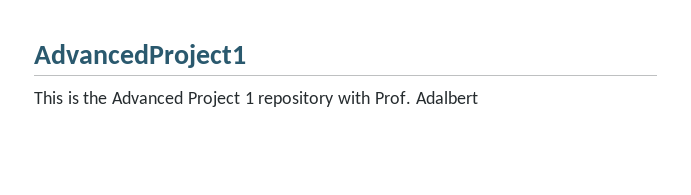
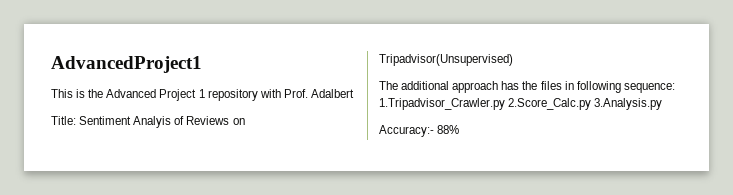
(478, 97) none -> [51,116,245,128] [379,54,513,66] [379,81,675,93] [379,98,663,110] [379,125,460,137] // Title: Sentiment Analyis of Reviews on Tripadvisor(Unsupervised) // The additional approach has the files in following sequence: 1.Tripadvisor_Crawler.py 2.Score_Calc.py 3.Analysis.py // Accuracy:- 88%

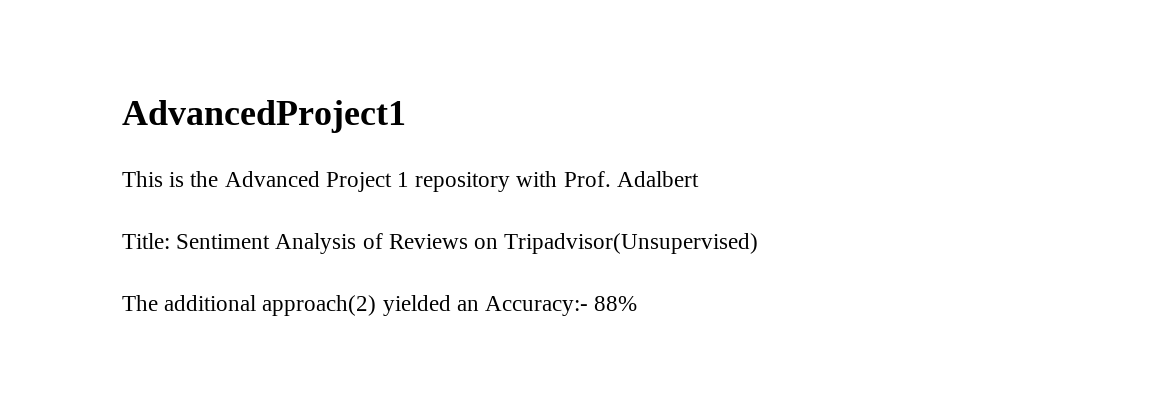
[133,116,172,128] Analyis -> [275,233,357,254] Analysis
[452,81,675,93] [379,98,663,110] approach has the files in following sequence: 1.Tripadvisor_Crawler.py 2.Score_Calc.py 3.Analysis.py // -> [262,295,479,316] approach(2) yielded an

